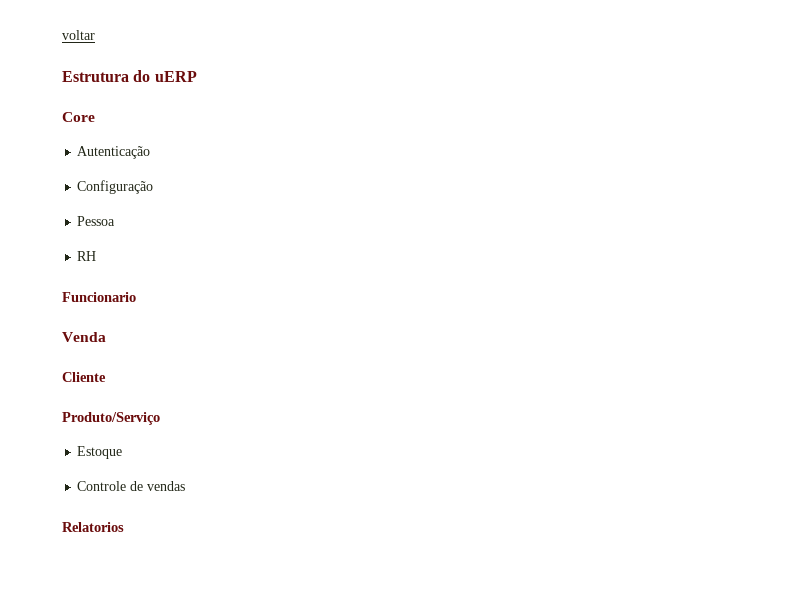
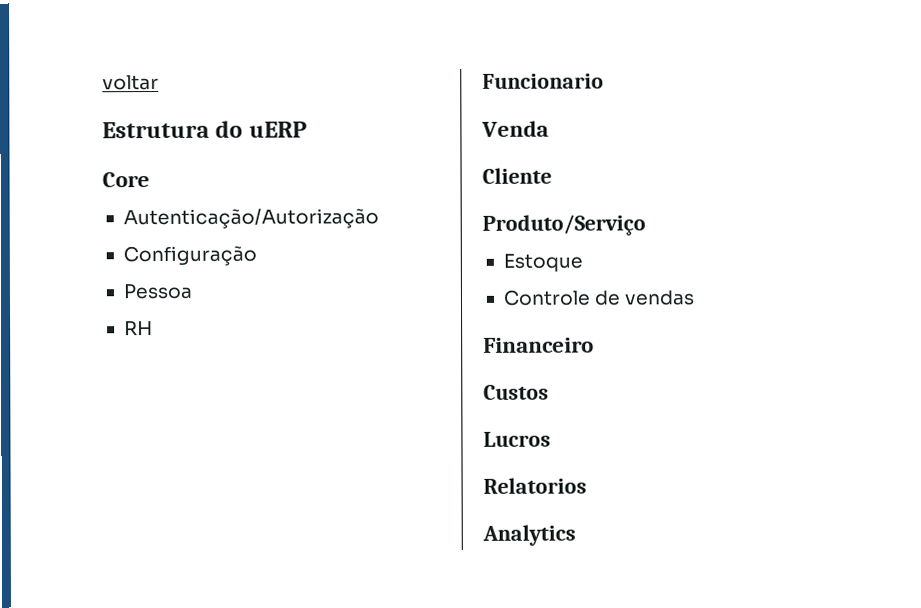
[77,146,151,159] Autenticação -> [122,208,379,230] Autenticação/Autorização
(186, 486) none -> [483,337,594,353] [483,384,549,400] [483,431,551,447] // Financeiro // Custos // Lucros
(124, 527) none -> [482,524,576,546] // Analytics

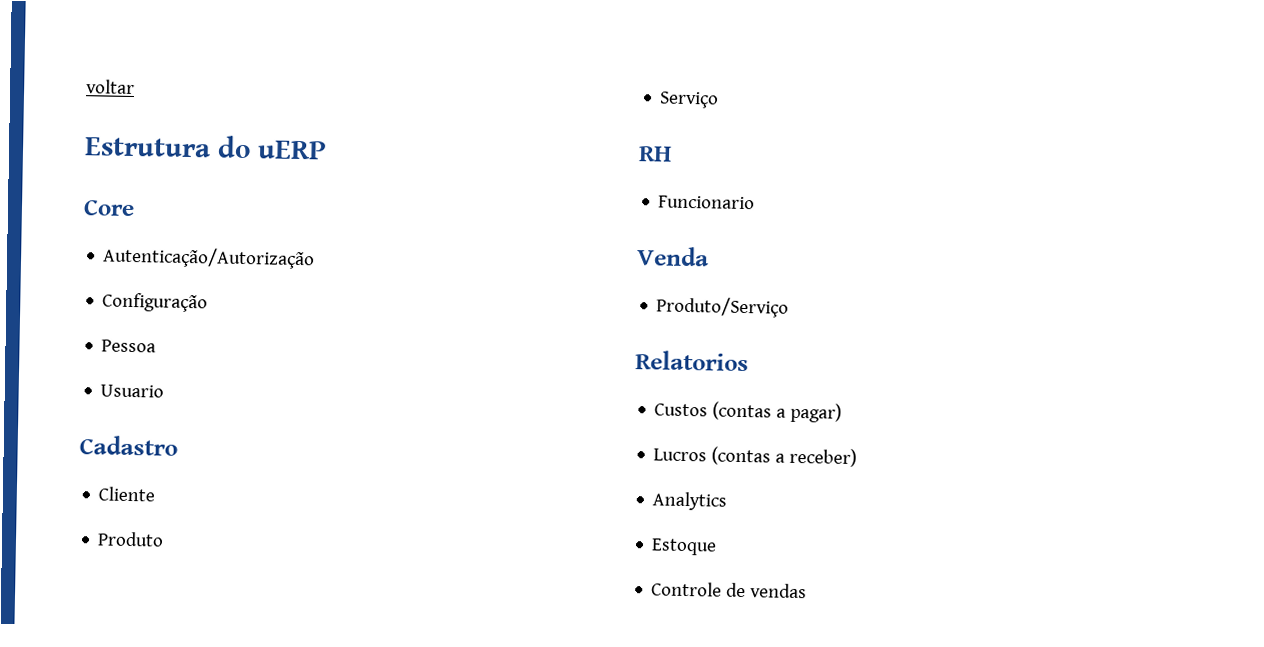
[123,321,153,336] [482,73,604,89] [481,120,549,137] [482,167,552,184] [482,214,646,236] RH // Funcionario // Venda // Cliente // Produto/Serviço -> [100,384,165,398] [79,435,178,456] [98,486,156,502] [97,531,165,547] [659,91,720,109] [638,146,672,162] [658,195,756,210] [637,246,709,267] [656,296,790,318] [635,350,749,372] [654,401,843,423] [653,446,858,468] [652,491,728,511] Usuario // Cadastro // Cliente // Produto // Serviço // RH // Funcionario // Venda // Produto/Serviço // Relatorios // Custos (contas a pagar) // Lucros (contas a receber) // Analytics
[483,337,594,353] [483,384,549,400] [483,431,551,447] [483,477,587,494] [482,524,576,546] // Financeiro // Custos // Lucros // Relatorios // Analytics -> (808, 591) none

